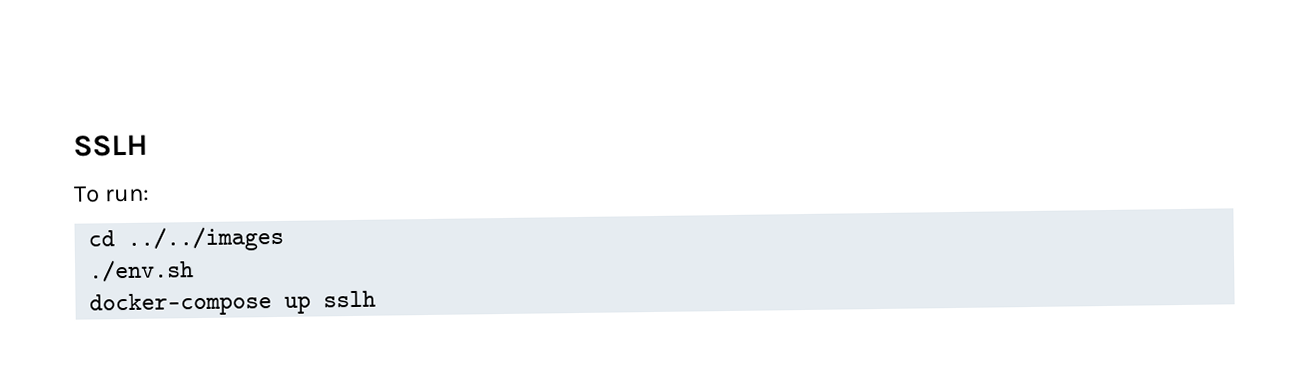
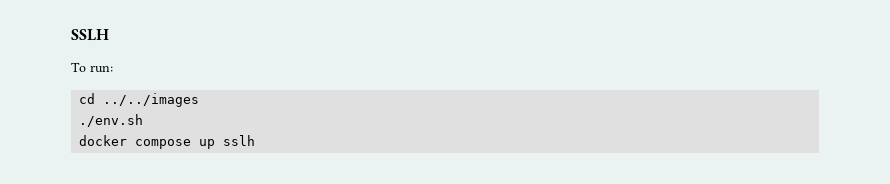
[89,292,273,317] docker-compose -> [79,135,192,149] docker compose

